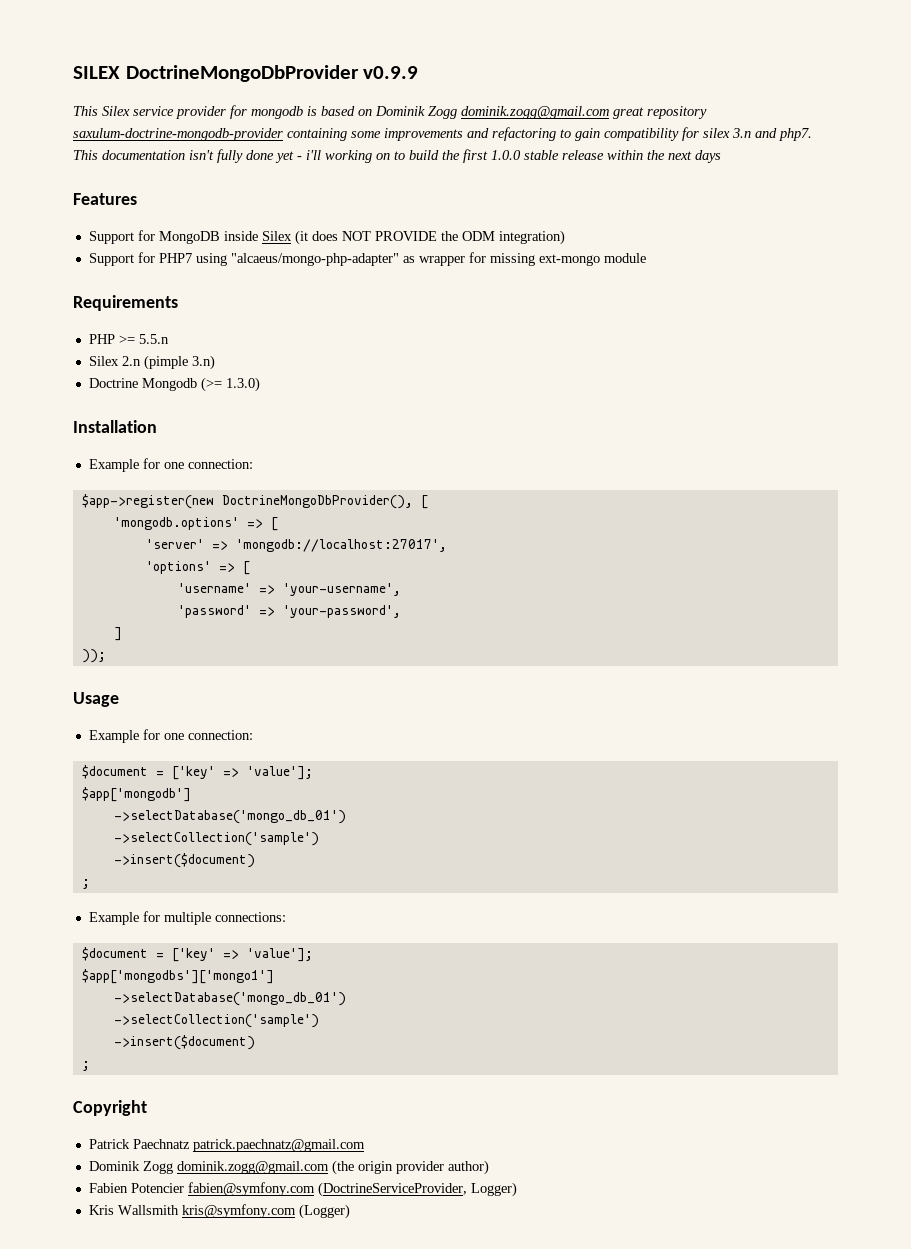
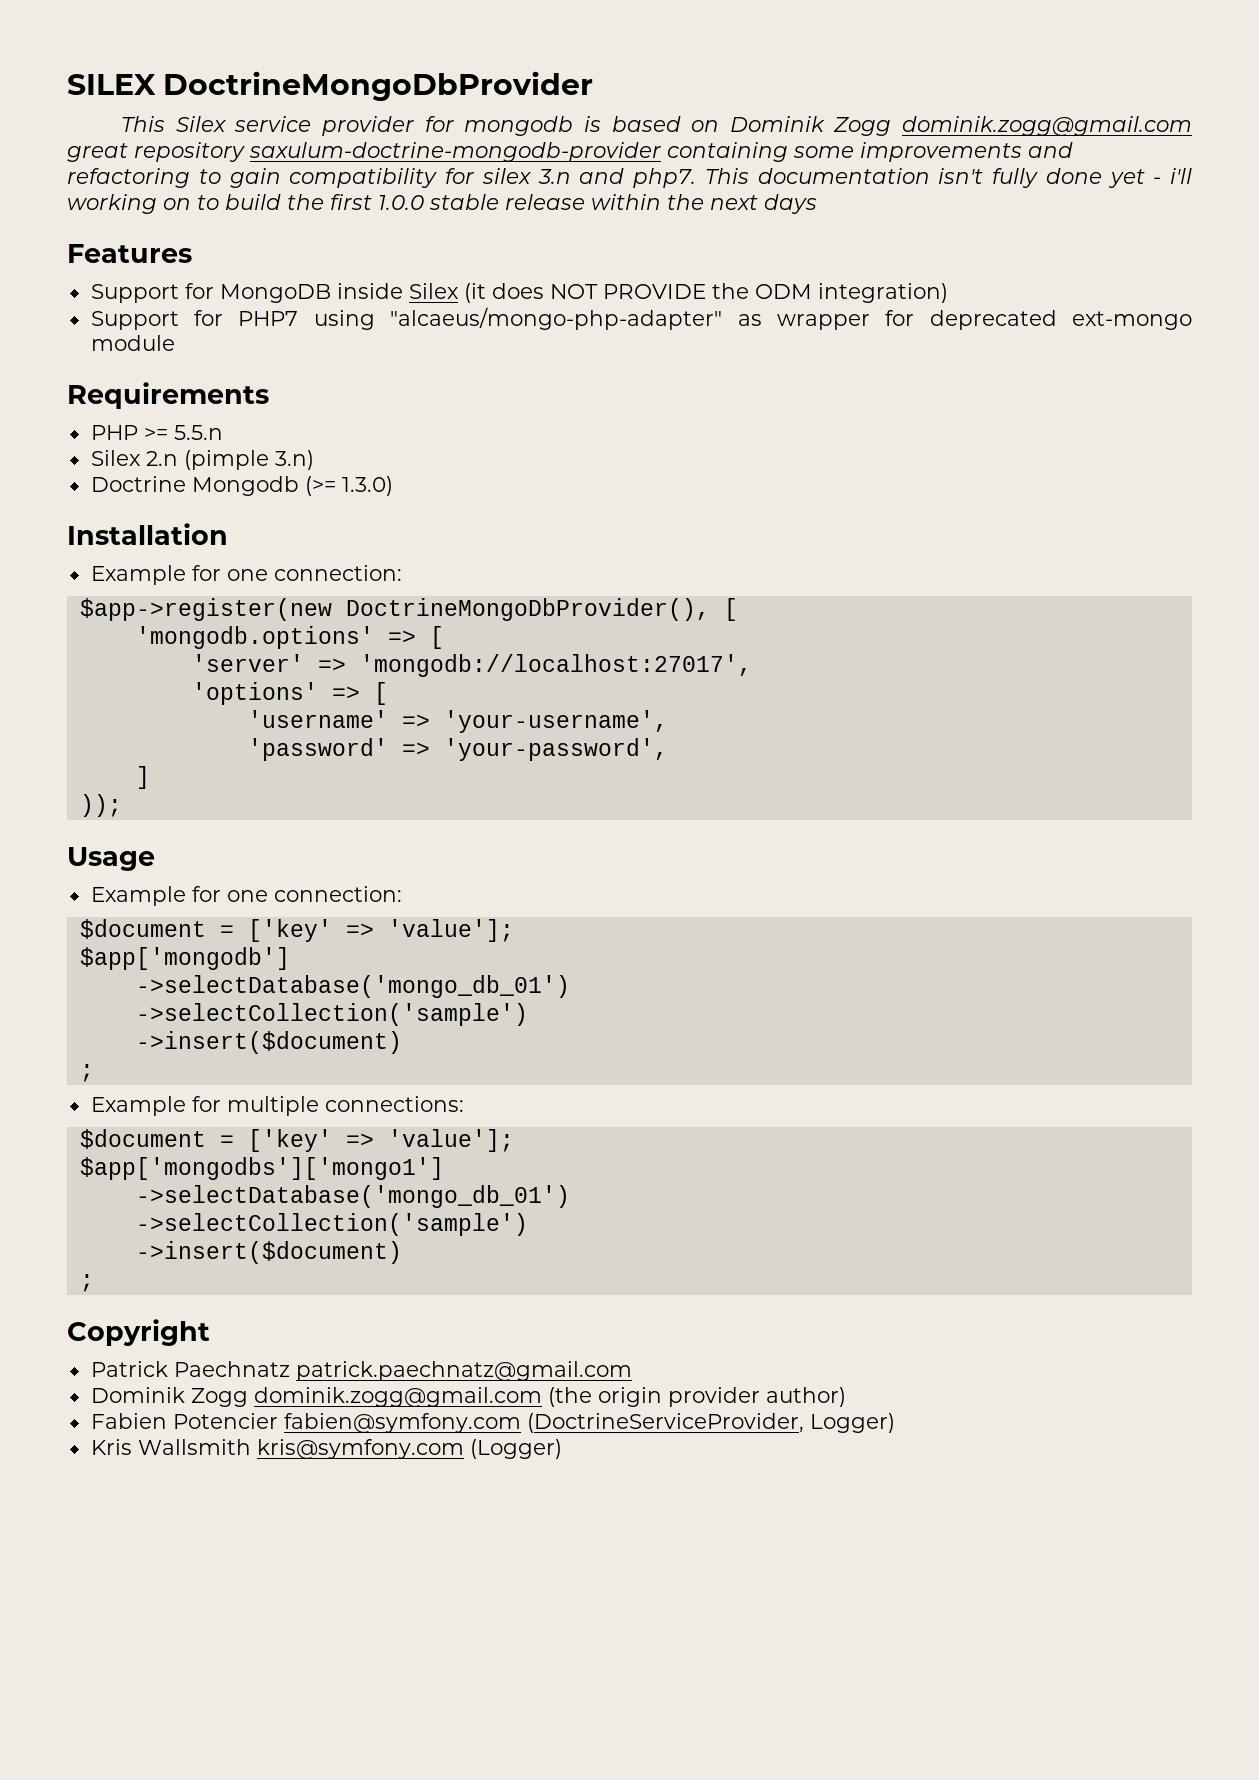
[363,66,419,79] v0.9.9 -> (594, 86) none
[489,253,535,266] missing -> [929,310,1057,330] deprecated

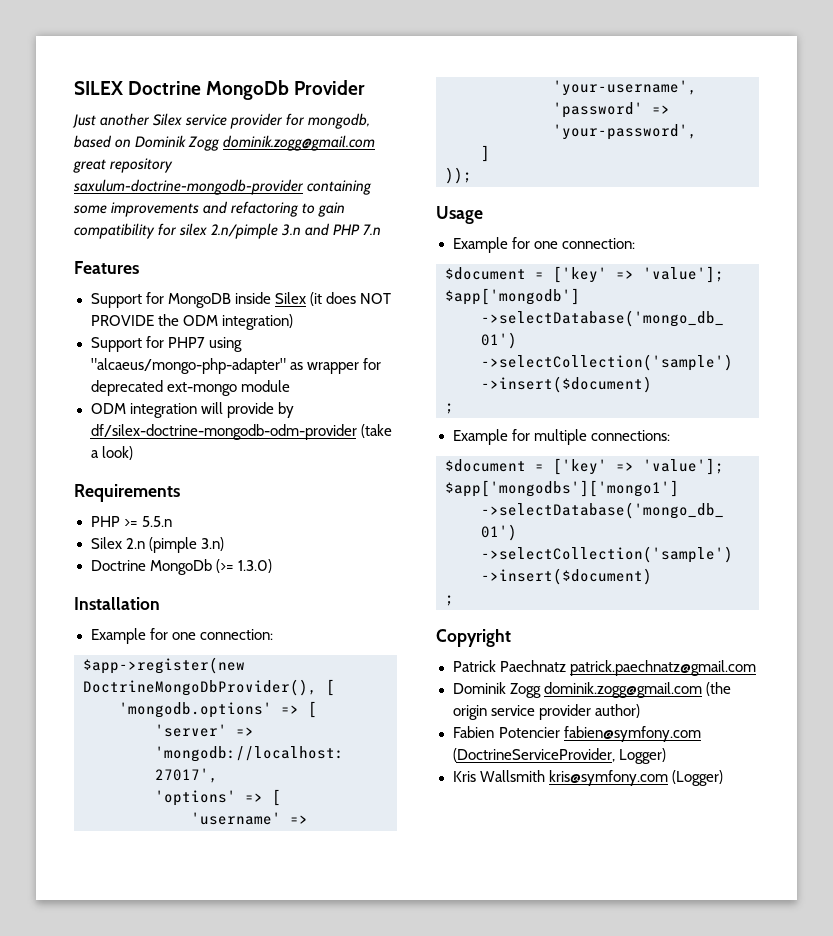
[163,71,594,101] [121,116,166,132] DoctrineMongoDbProvider // This -> [128,80,366,100] [72,113,151,128] Doctrine MongoDb Provider // Just another
[464,116,601,136] mongodb is -> [308,113,371,129] mongodb,
(531, 176) none -> [211,223,279,239] 2.n/pimple
[633,168,1192,188] [67,194,817,214] php7. This documentation isn't fully done yet - i'll working on to build the first 1.0.0 stable release within the next days -> [333,224,382,235] PHP 7.n
(175, 343) none -> [90,402,294,418] [90,424,392,440] [90,446,133,460] // ODM integration will provide by df/silex-doctrine-mongodb-odm-provider (take a look)
[191,476,299,496] Mongodb -> [149,559,212,575] MongoDb
(662, 1397) none -> [490,705,535,716] service

